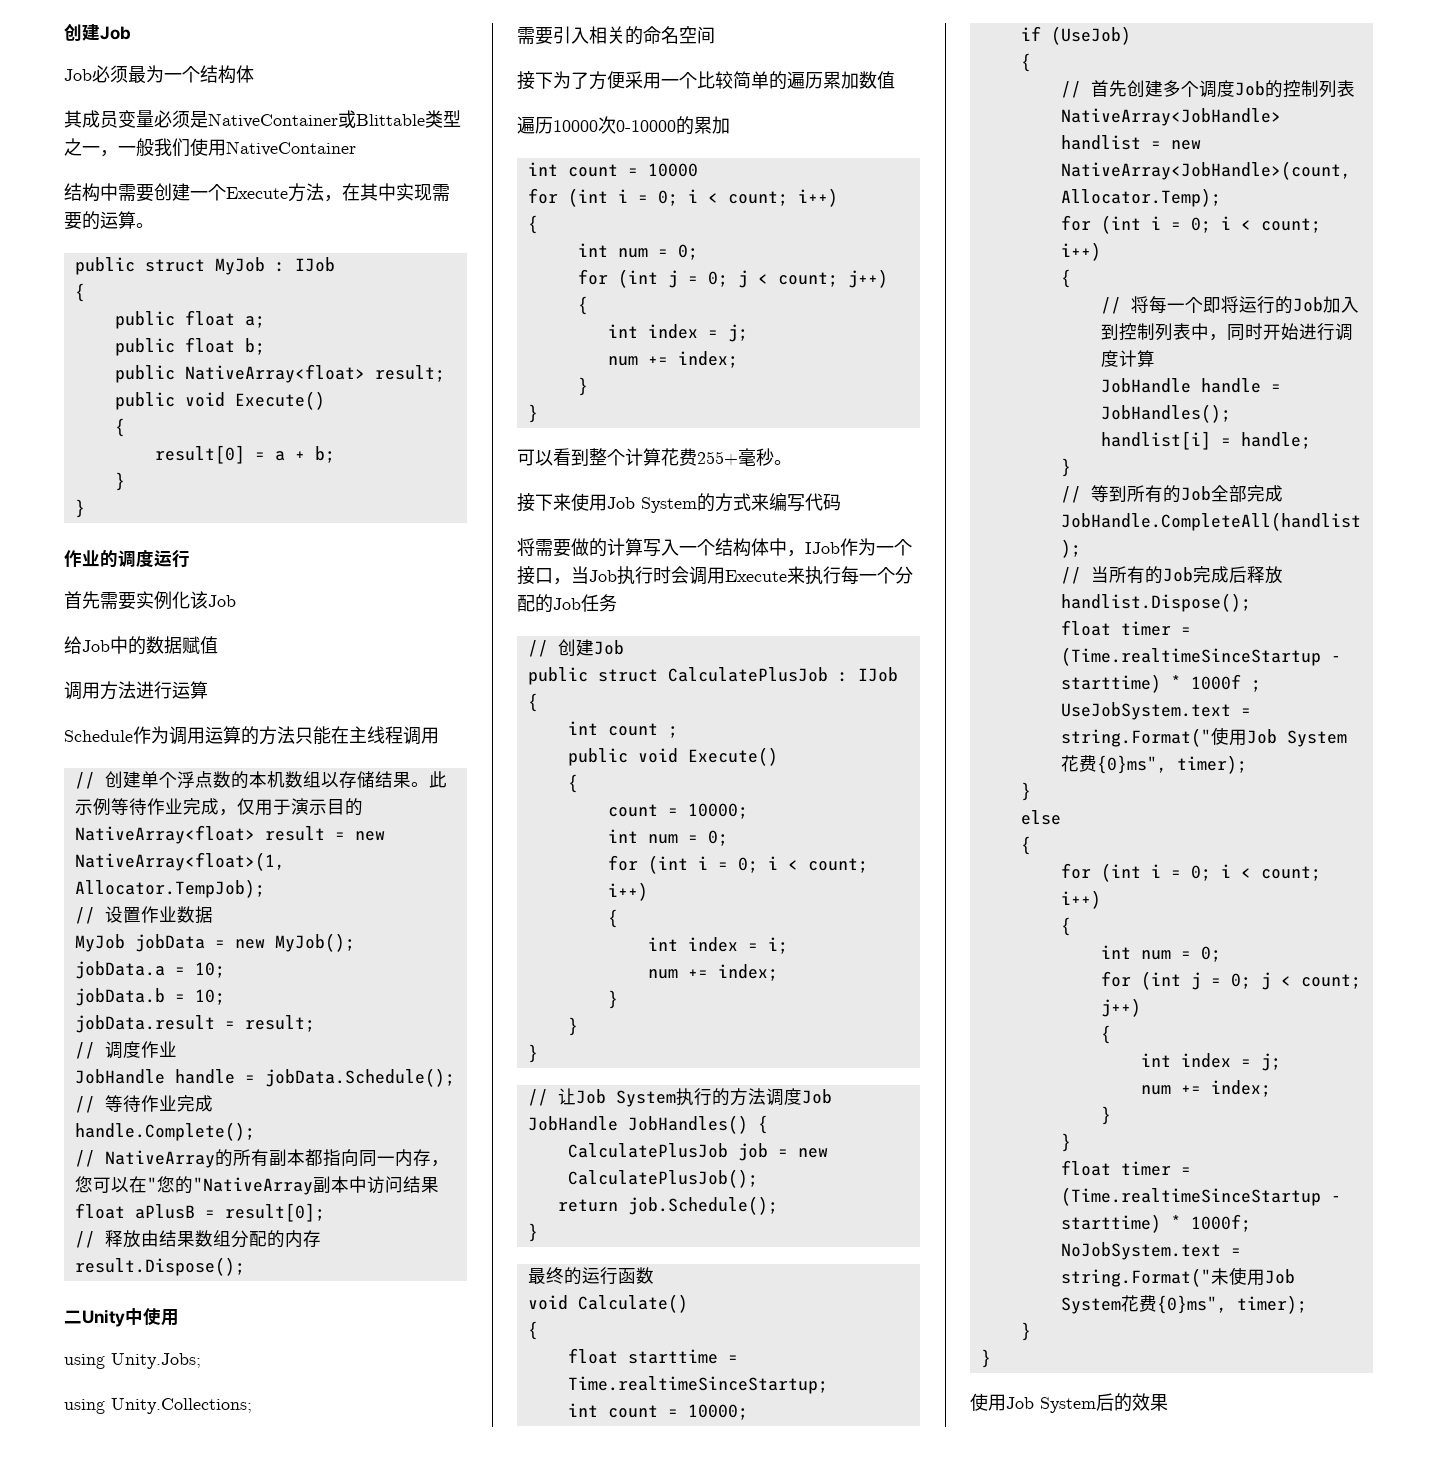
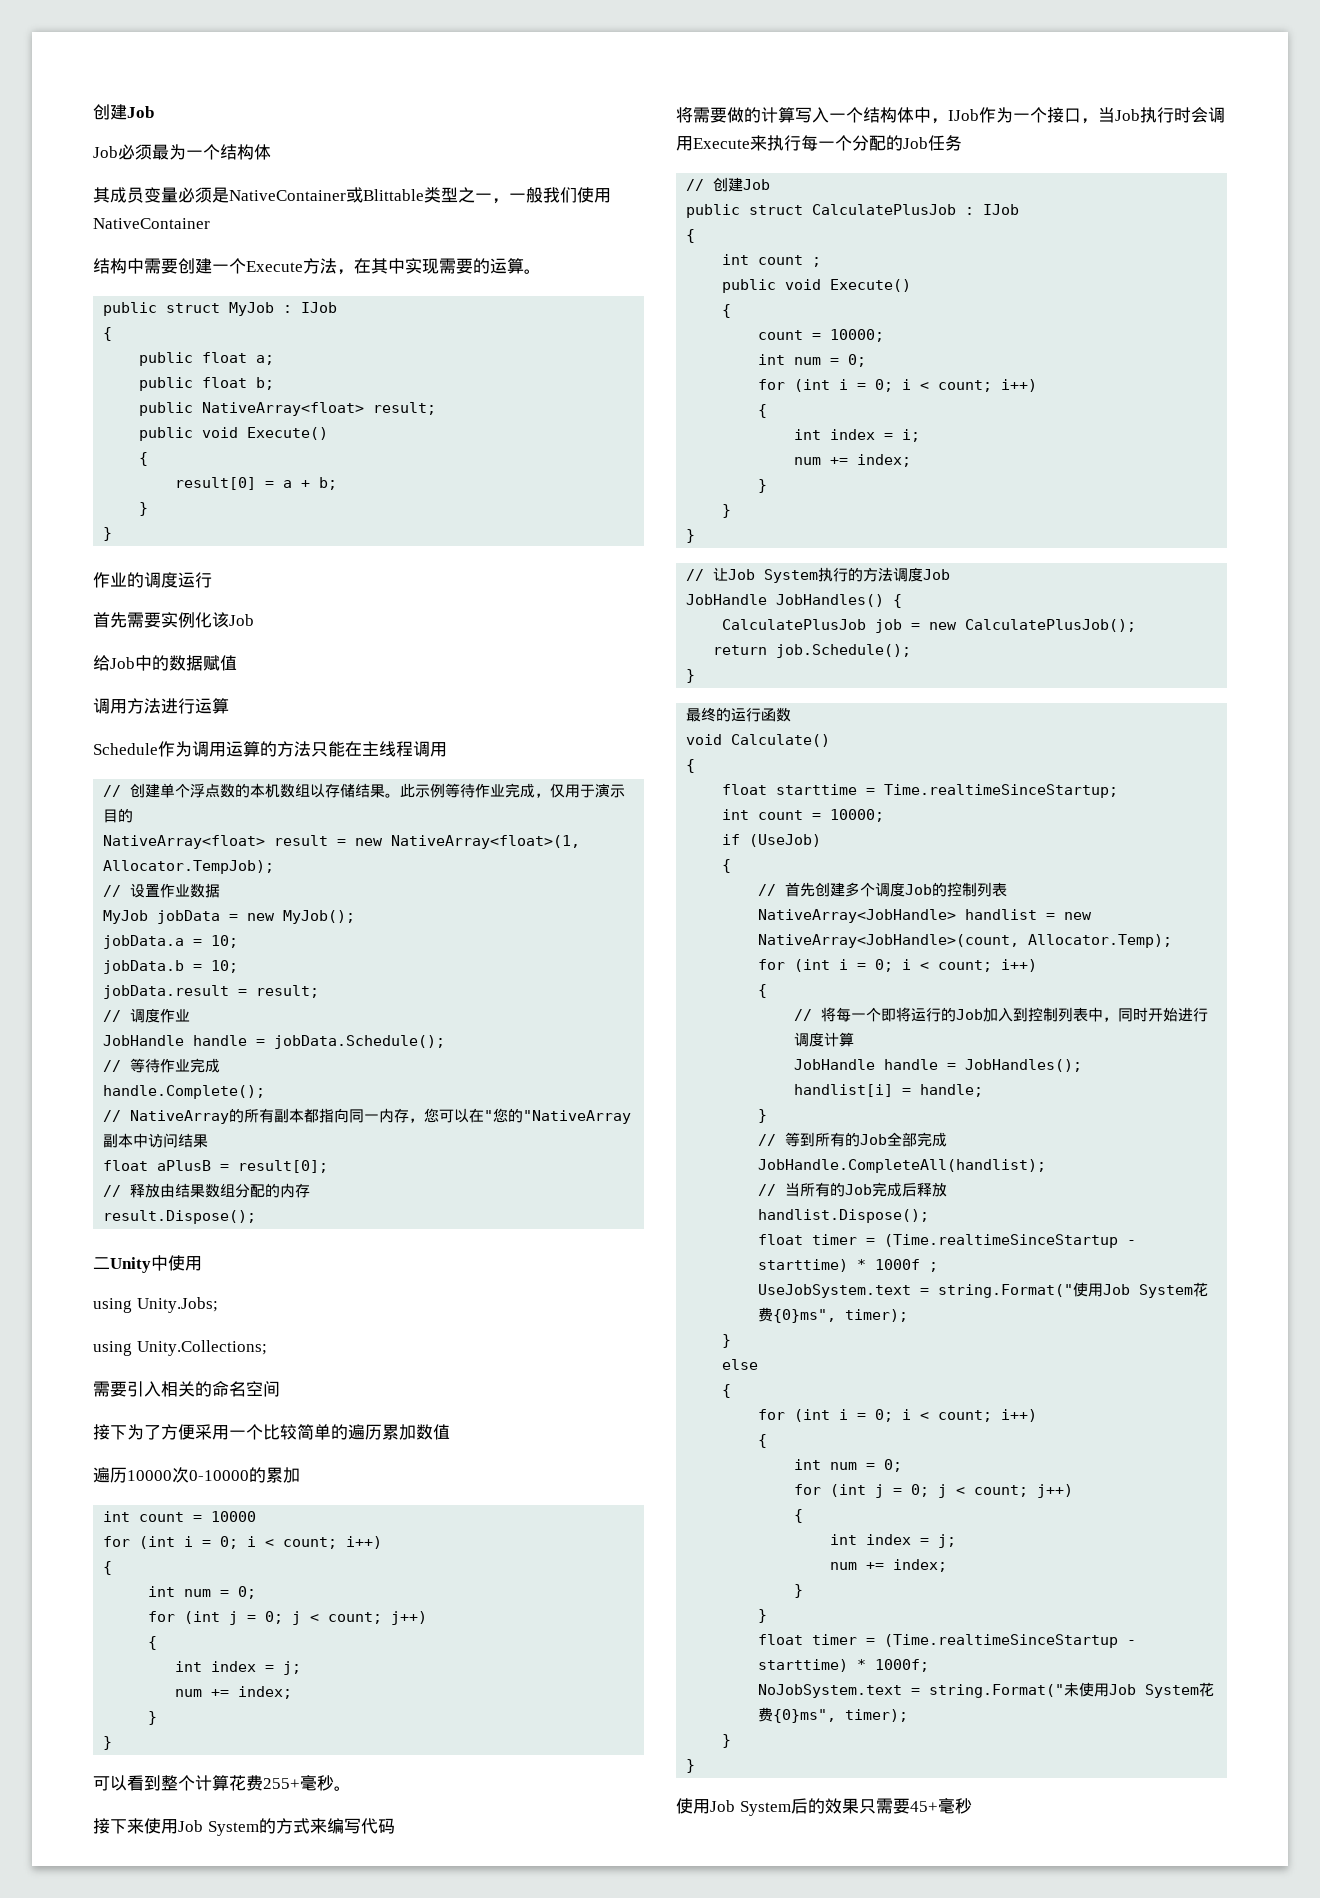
(1168, 1402) none -> [858,1797,972,1814] 只需要45+毫秒

